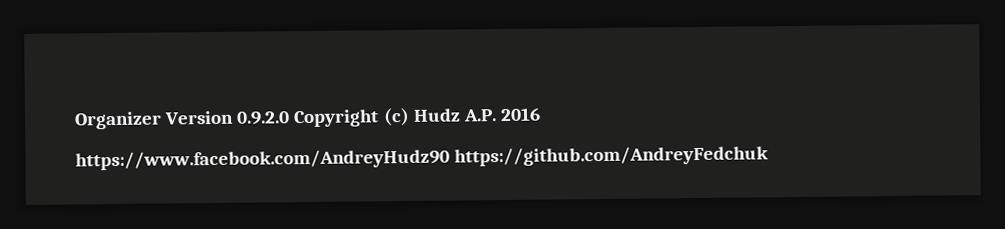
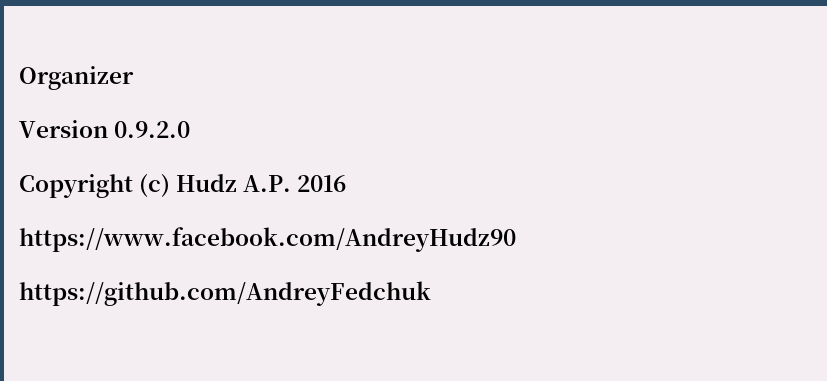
(162, 120) none -> (134, 78) //
(291, 118) none -> (191, 129) //
(450, 159) none -> (516, 239) //

